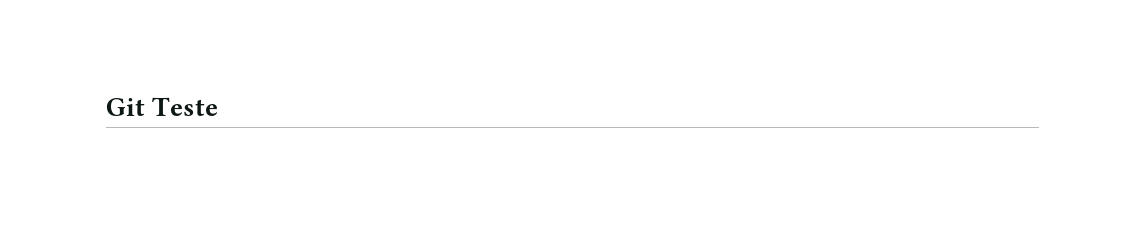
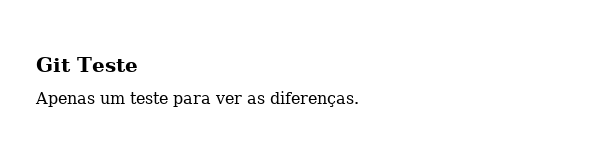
(219, 106) none -> [35,91,359,107] // Apenas um teste para ver as diferenças.

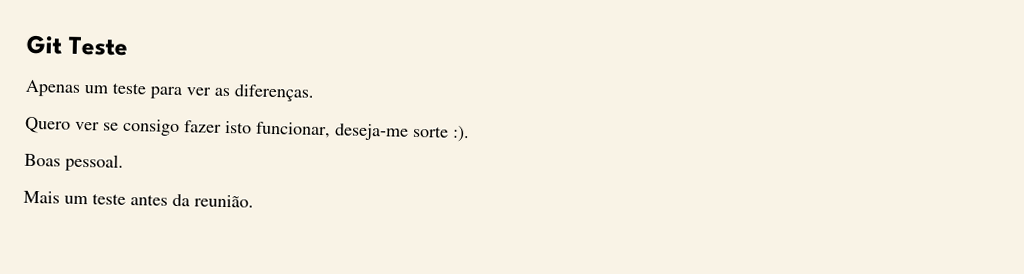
(359, 99) none -> [24,116,470,143] [24,153,124,172] [23,190,254,208] // Quero ver se consigo fazer isto funcionar, deseja-me sorte :). // Boas pessoal. // Mais um teste antes da reunião.

